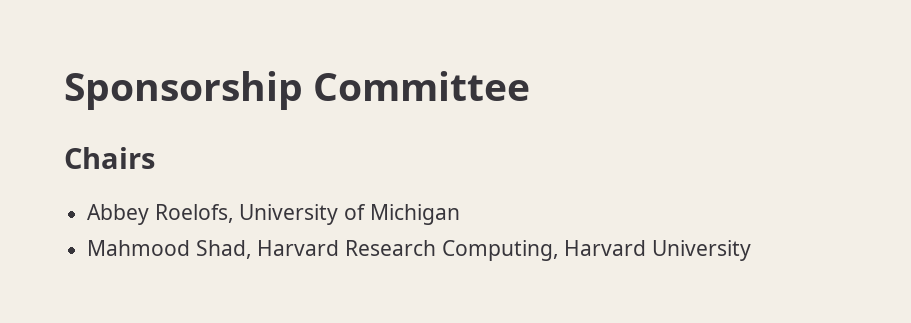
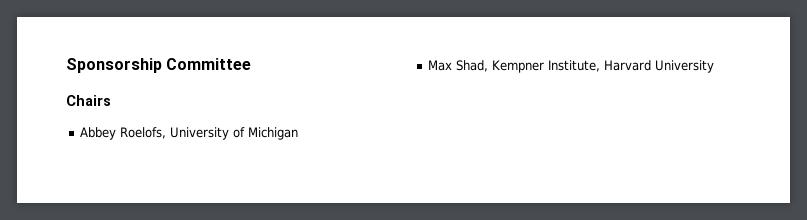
[87,240,559,261] Mahmood Shad, Harvard Research Computing, -> [428,60,601,73] Max Shad, Kempner Institute,

